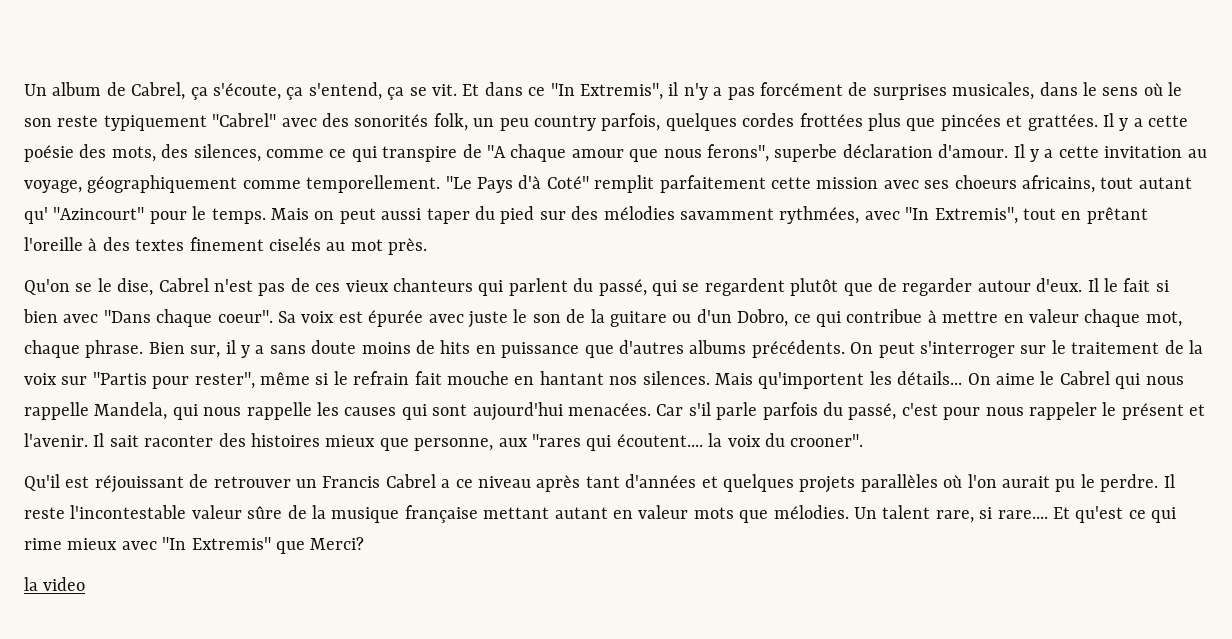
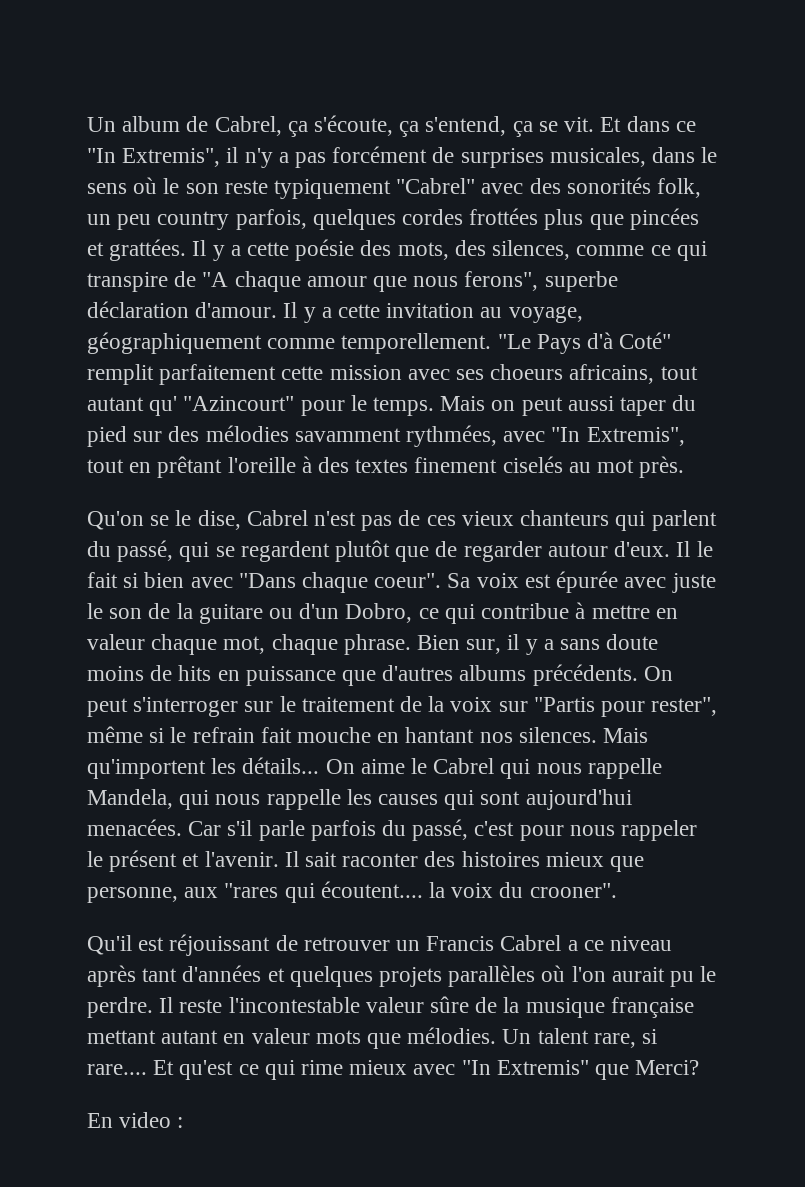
[24,577,86,591] la video -> [87,1112,184,1128] En video :

